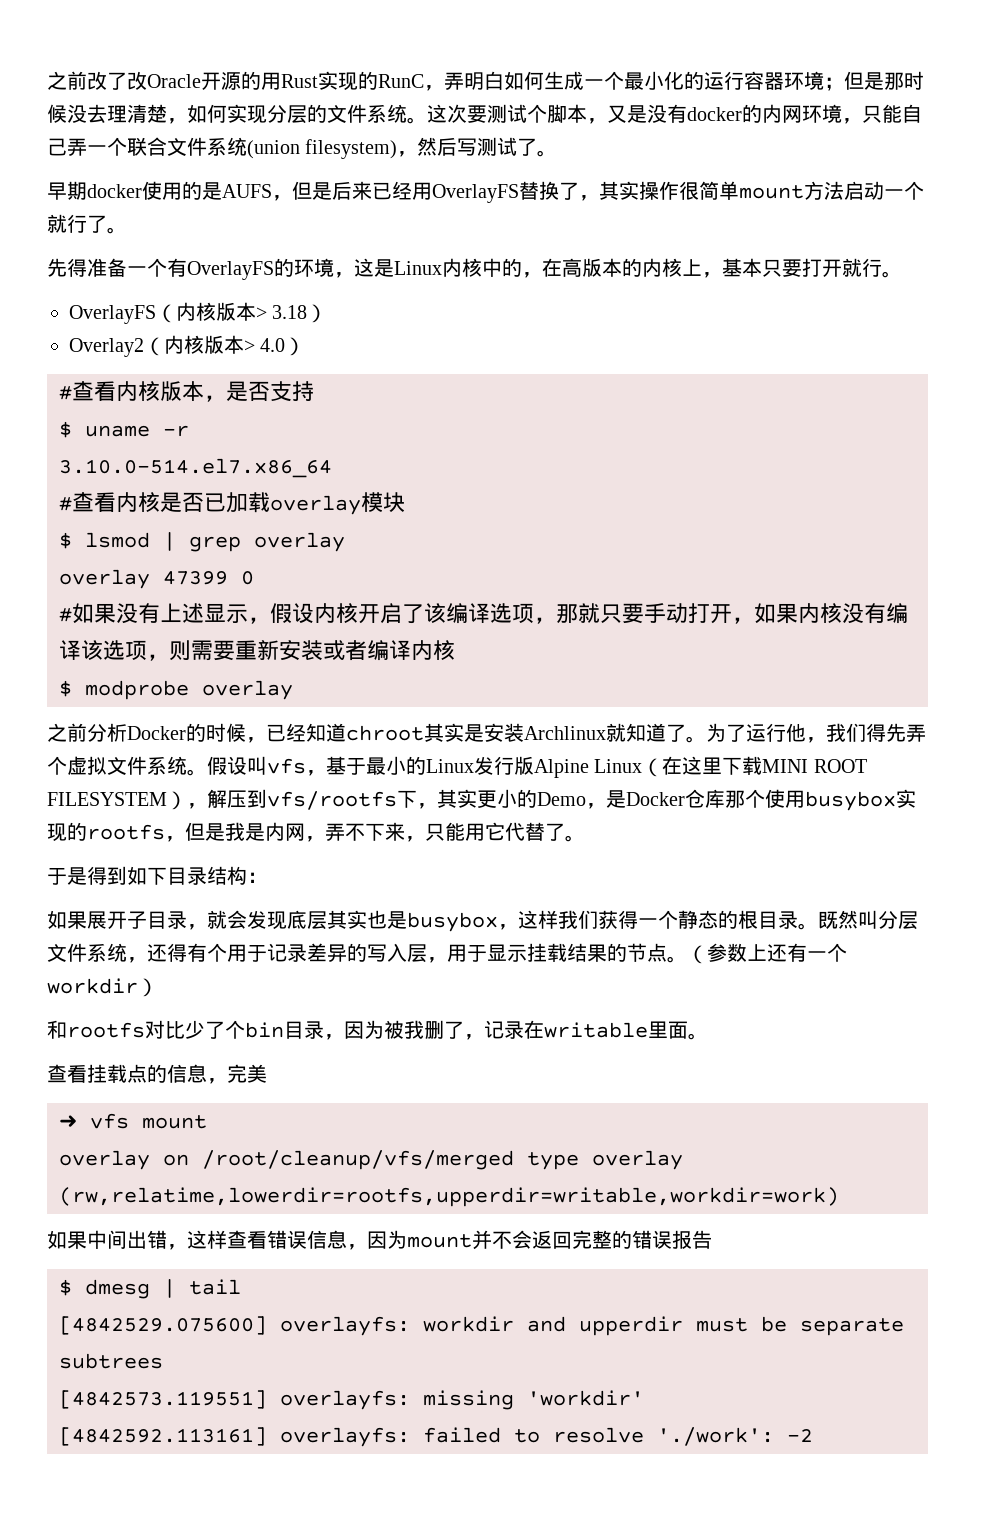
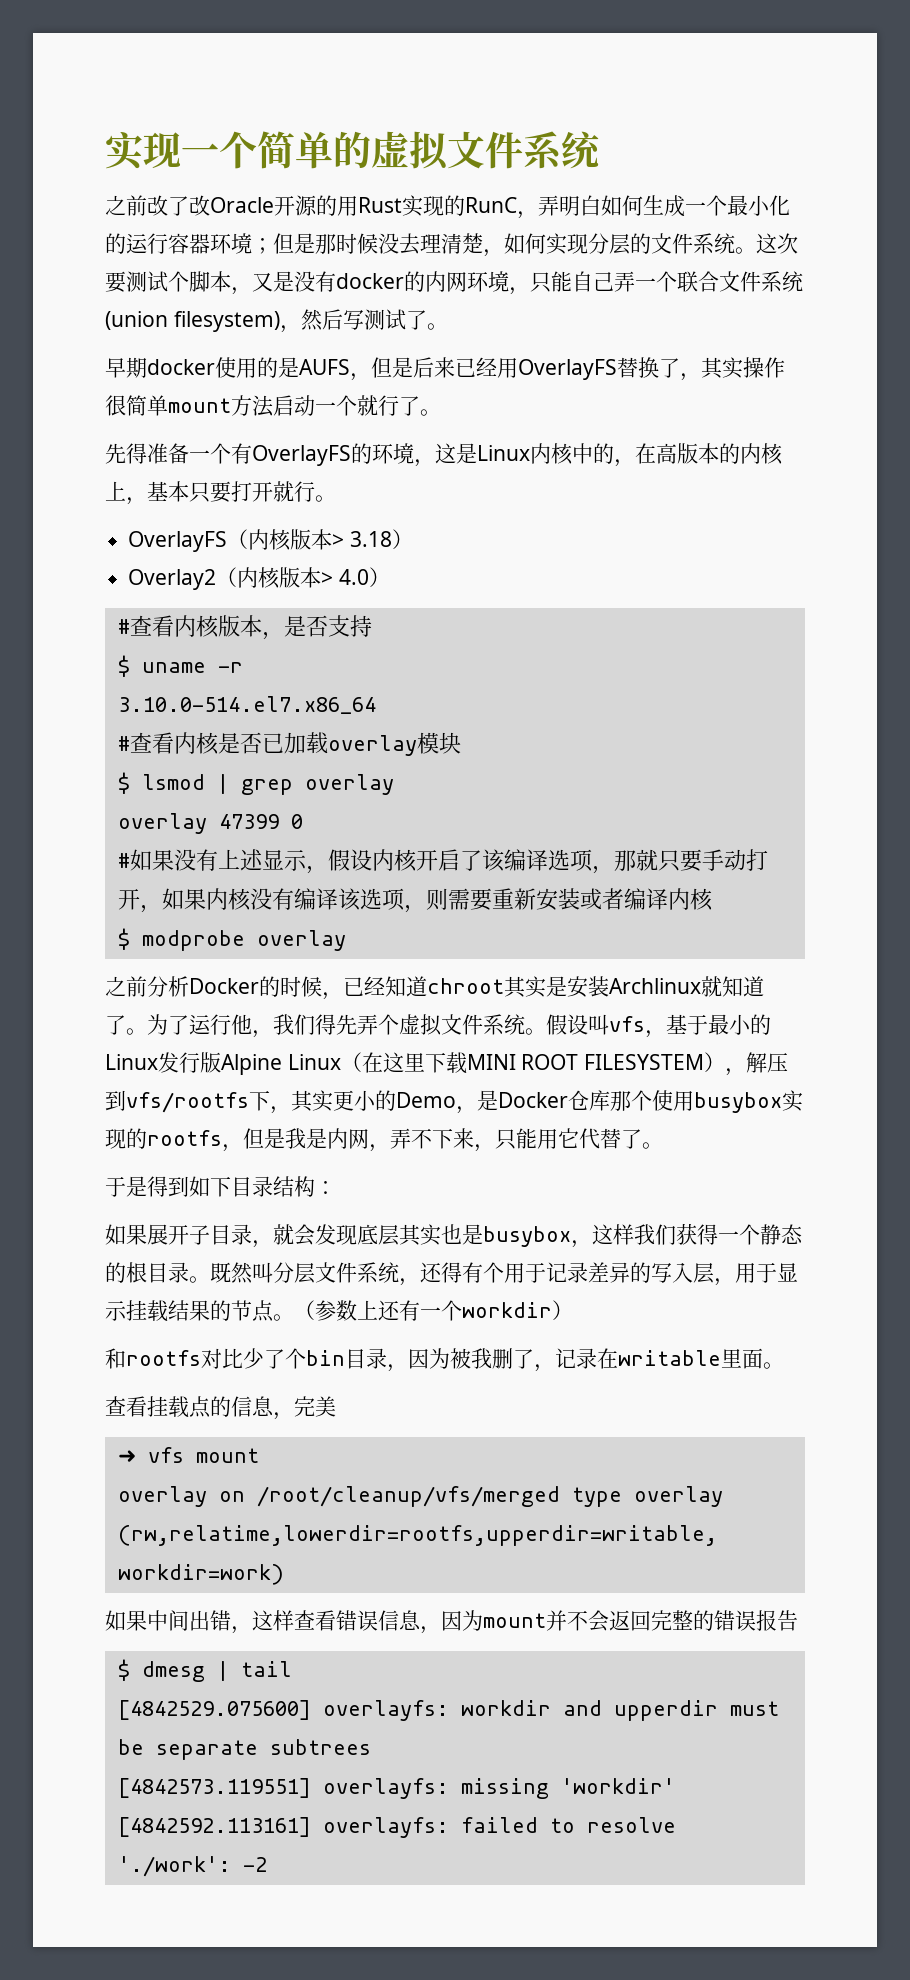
(47, 80) none -> [105,131,601,171] 实现一个简单的虚拟文件系统 //

